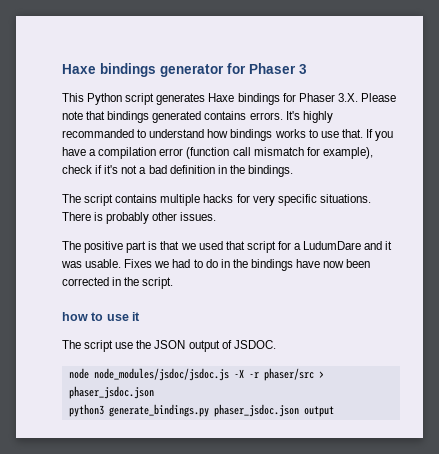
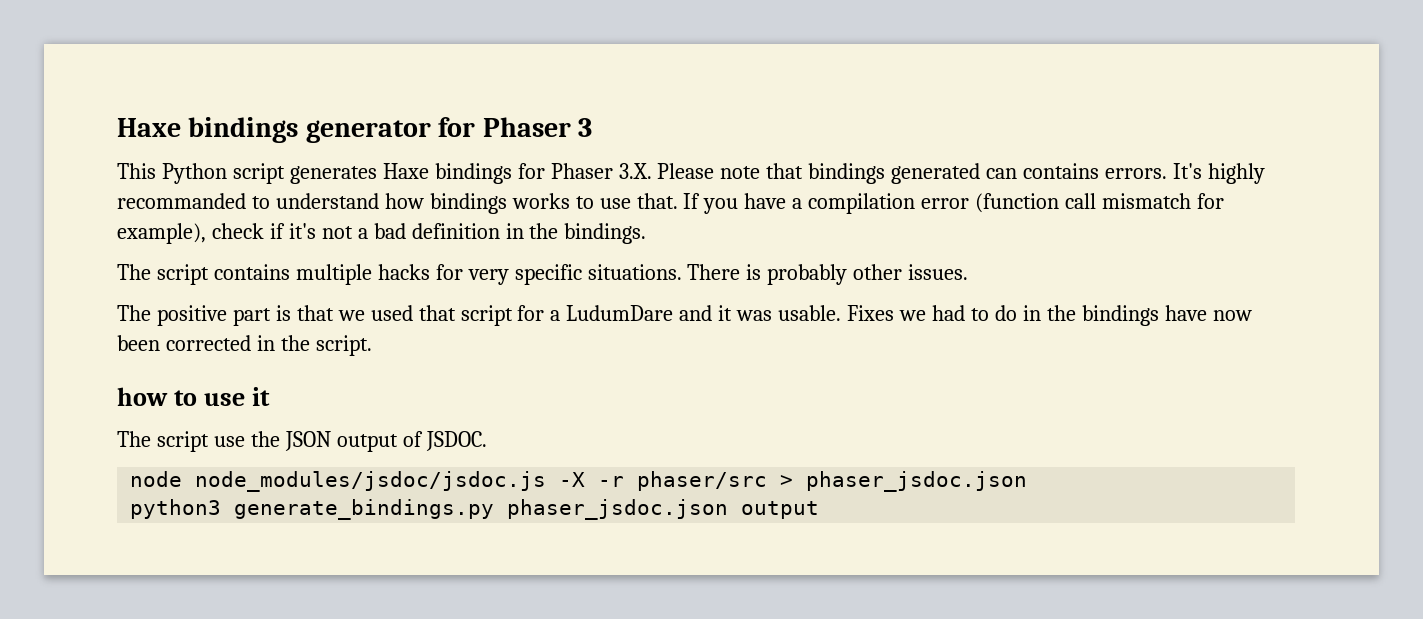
(202, 117) none -> [986,168,1018,179] can

